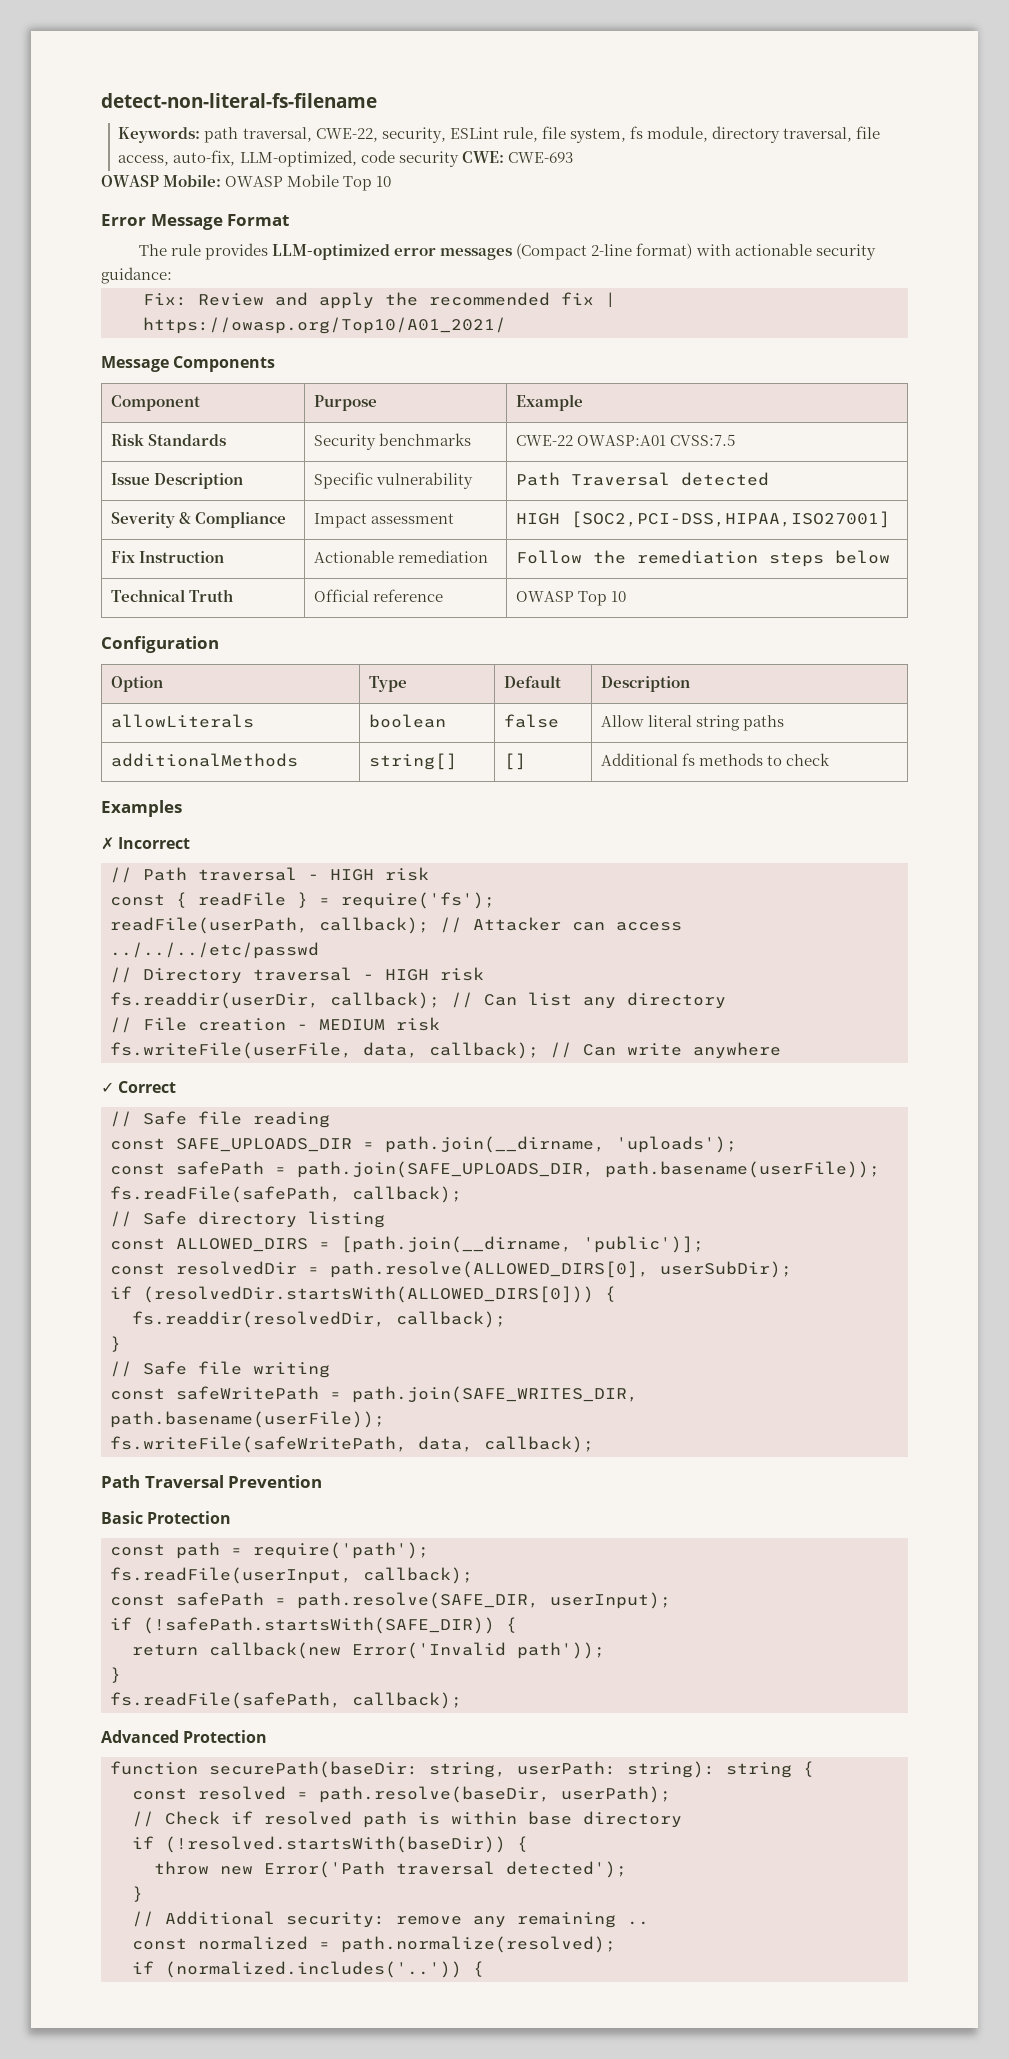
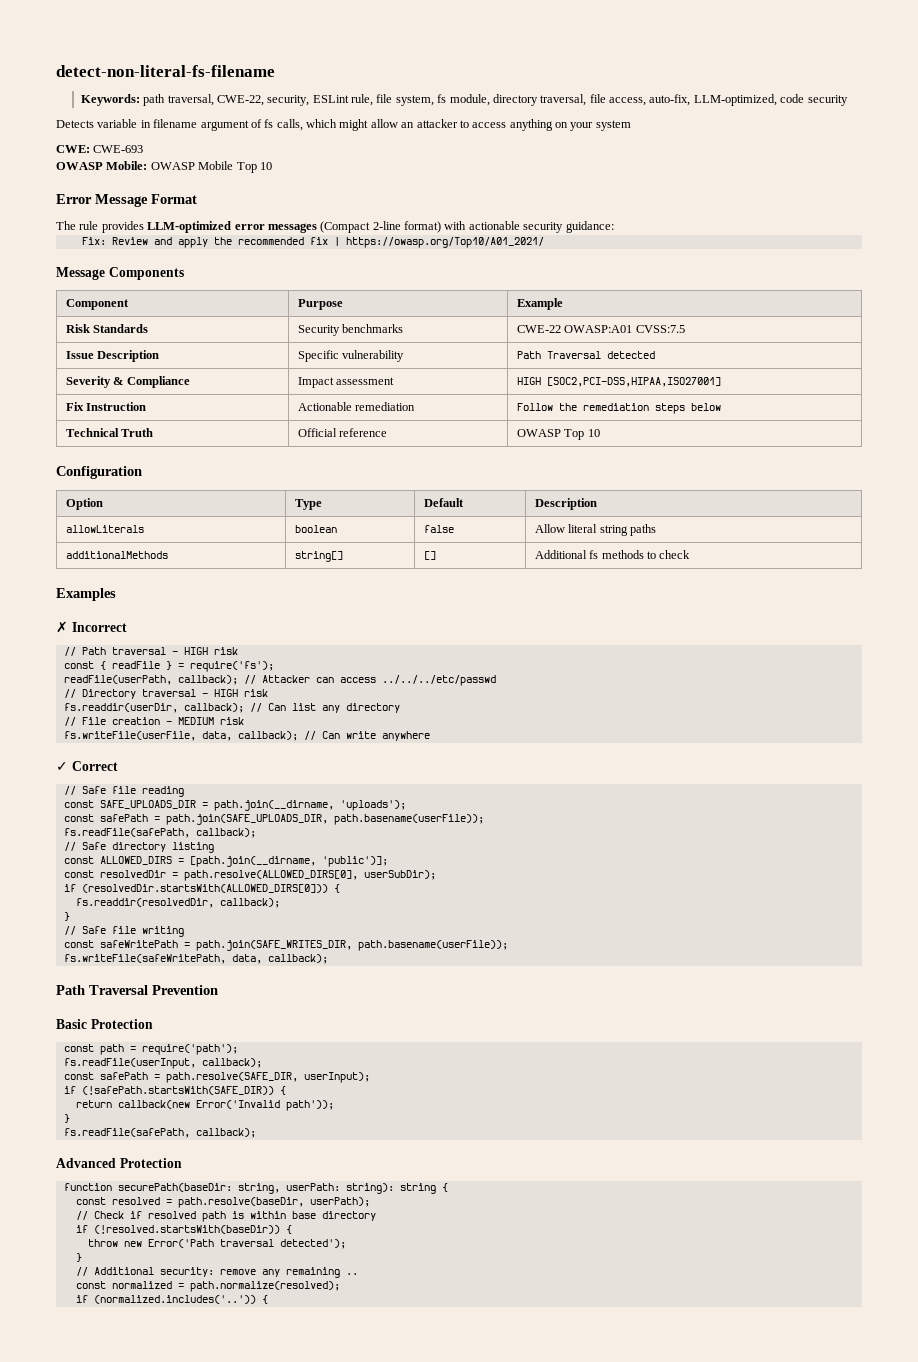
(459, 159) none -> [56,119,631,131] // Detects variable in filename argument of fs calls, which might allow an attacker to access anything on your system //

